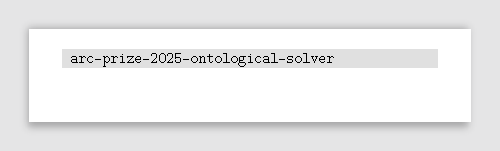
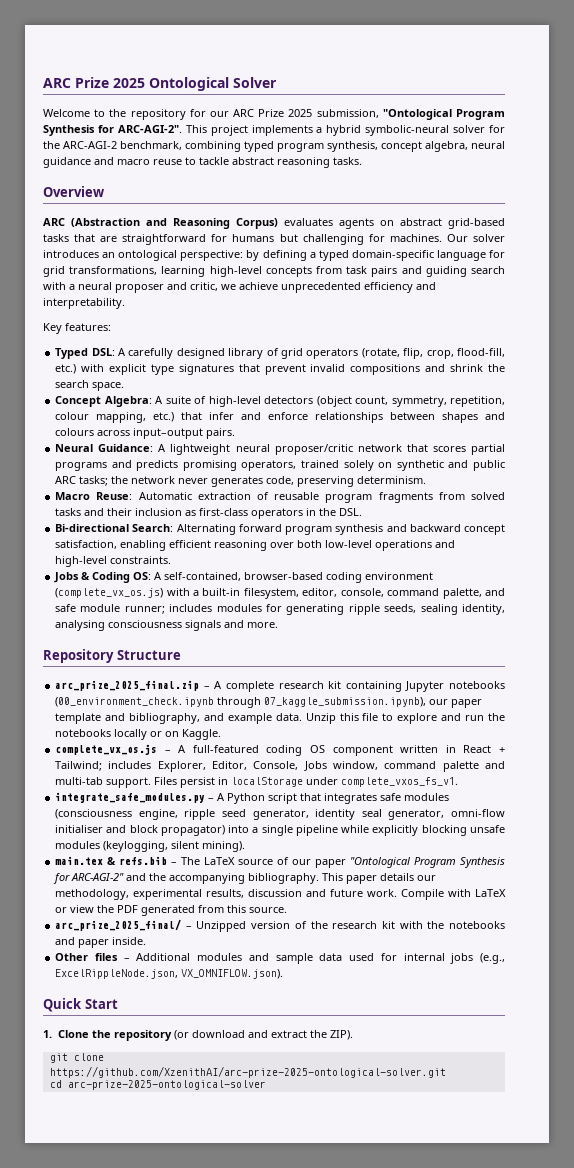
(70, 59) none -> [43,77,277,91] [43,109,506,120] [43,125,505,136] [43,141,505,152] [43,157,362,168] [43,186,104,197] [43,218,505,229] [43,234,505,245] [43,250,506,261] [43,266,505,277] [43,282,436,293] [43,298,125,309] [43,323,111,334] [55,348,505,359] [55,364,505,375] [55,380,125,391] [55,396,506,407] [55,412,506,423] [55,428,236,439] [55,444,506,455] [55,460,505,471] [55,476,427,487] [55,492,505,503] [55,508,363,519] [55,524,506,535] [55,540,456,551] [55,556,172,567] [54,572,434,583] [55,588,505,599] [55,604,505,615] [55,620,279,631] [43,649,181,663] [55,680,506,692] [55,697,483,708] [55,713,505,724] [55,729,222,740] [55,744,505,756] [55,761,505,772] [55,777,459,788] [55,792,450,804] [55,809,506,820] [55,825,505,836] [55,841,246,852] [55,856,506,868] [53,873,437,884] [55,889,506,900] [55,905,288,916] [55,919,505,932] [55,937,147,948] [55,953,506,964] [55,969,284,979] [43,998,118,1012] [43,1030,354,1041] [49,1053,104,1063] [49,1066,446,1078] [49,1080,62,1088] ARC Prize 2025 Ontological Solver // Welcome to the repository for our ARC Prize 2025 submission, "Ontological Program Synthesis for ARC‑AGI‑2". This project implements a hybrid symbolic‑neural solver for the ARC‑AGI‑2 benchmark, combining typed program synthesis, concept algebra, neural guidance and macro reuse to tackle abstract reasoning tasks. // Overview // ARC (Abstraction and Reasoning Corpus) evaluates agents on abstract grid‑based tasks that are straightforward for humans but challenging for machines. Our solver introduces an ontological perspective: by defining a typed domain‑specific language for grid transformations, learning high‑level concepts from task pairs and guiding search with a neural proposer and critic, we achieve unprecedented efficiency and interpretability. // Key features: // Typed DSL: A carefully designed library of grid operators (rotate, flip, crop, flood‑fill, etc.) with explicit type signatures that prevent invalid compositions and shrink the search space. // Concept Algebra: A suite of high‑level detectors (object count, symmetry, repetition, colour mapping, etc.) that infer and enforce relationships between shapes and colours across input–output pairs. // Neural Guidance: A lightweight neural proposer/critic network that scores partial programs and predicts promising operators, trained solely on synthetic and public ARC tasks; the network never generates code, preserving determinism. // Macro Reuse: Automatic extraction of reusable program fragments from solved tasks and their inclusion as first‑class operators in the DSL. // Bi‑directional Search: Alternating forward program synthesis and backward concept satisfaction, enabling efficient reasoning over both low‑level operations and high‑level constraints. // Jobs & Coding OS: A self‑contained, browser‑based coding environment (complete_vx_os.js) with a built‑in filesystem, editor, console, command palette, and safe module runner; includes modules for generating ripple seeds, sealing identity, analysing consciousness signals and more. // Repository Structure // arc_prize_2025_final.zip – A complete research kit containing Jupyter notebooks (00_environment_check.ipynb through 07_kaggle_submission.ipynb), our paper template and bibliography, and example data. Unzip this file to explore and run the notebooks locally or on Kaggle. // complete_vx_os.js – A full‑featured coding OS component written in React + Tailwind; includes Explorer, Editor, Console, Jobs window, command palette and multi‑tab support. Files persist in localStorage under complete_vxos_fs_v1. // integrate_safe_modules.py – A Python script that integrates safe modules (consciousness engine, ripple seed generator, identity seal generator, omni‑flow initialiser and block propagator) into a single pipeline while explicitly blocking unsafe modules (keylogging, silent mining). // main.tex & refs.bib – The LaTeX source of our paper "Ontological Program Synthesis for ARC‑AGI‑2" and the accompanying bibliography. This paper details our methodology, experimental results, discussion and future work. Compile with LaTeX or view the PDF generated from this source. // arc_prize_2025_final/ – Unzipped version of the research kit with the notebooks and paper inside. // Other files – Additional modules and sample data used for internal jobs (e.g., ExcelRippleNode.json, VX_OMNIFLOW.json). // Quick Start // 1. Clone the repository (or download and extract the ZIP). // git clone https://github.com/XzenithAI/arc-prize-2025-ontological-solver.git // cd

